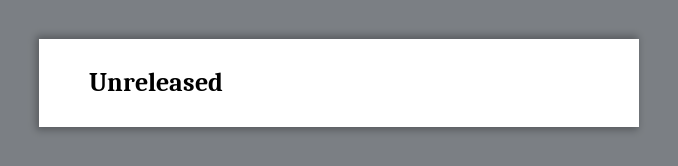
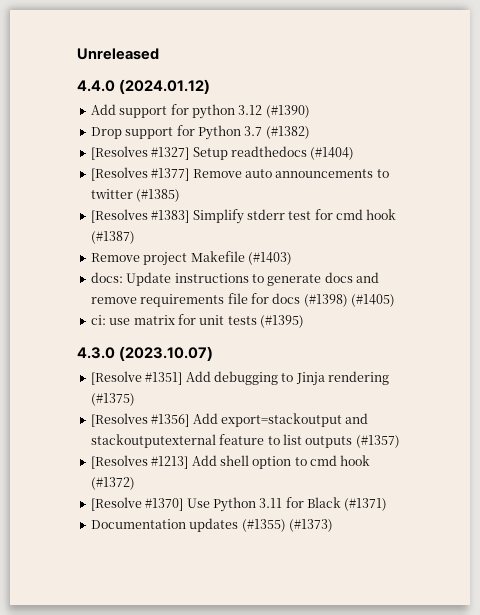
(223, 81) none -> [77,79,211,94] [90,104,310,119] [90,125,310,140] [90,146,355,160] [90,167,389,181] [90,189,181,202] [90,209,397,224] [90,231,135,244] [90,251,292,266] [90,272,379,286] [90,293,395,307] [90,314,304,328] [77,346,214,361] [90,371,389,386] [90,393,135,406] [90,413,369,427] [90,434,400,448] [90,455,371,469] [90,477,135,490] [90,497,388,512] [90,518,333,532] // 4.4.0 (2024.01.12) // Add support for python 3.12 (#1390) // Drop support for Python 3.7 (#1382) // [Resolves #1327] Setup readthedocs (#1404) // [Resolves #1377] Remove auto announcements to twitter (#1385) // [Resolves #1383] Simplify stderr test for cmd hook (#1387) // Remove project Makefile (#1403) // docs: Update instructions to generate docs and remove requirements file for docs (#1398) (#1405) // ci: use matrix for unit tests (#1395) // 4.3.0 (2023.10.07) // [Resolve #1351] Add debugging to Jinja rendering (#1375) // [Resolves #1356] Add export=stackoutput and stackoutputexternal feature to list outputs (#1357) // [Resolves #1213] Add shell option to cmd hook (#1372) // [Resolve #1370] Use Python 3.11 for Black (#1371) // Documentation updates (#1355) (#1373)

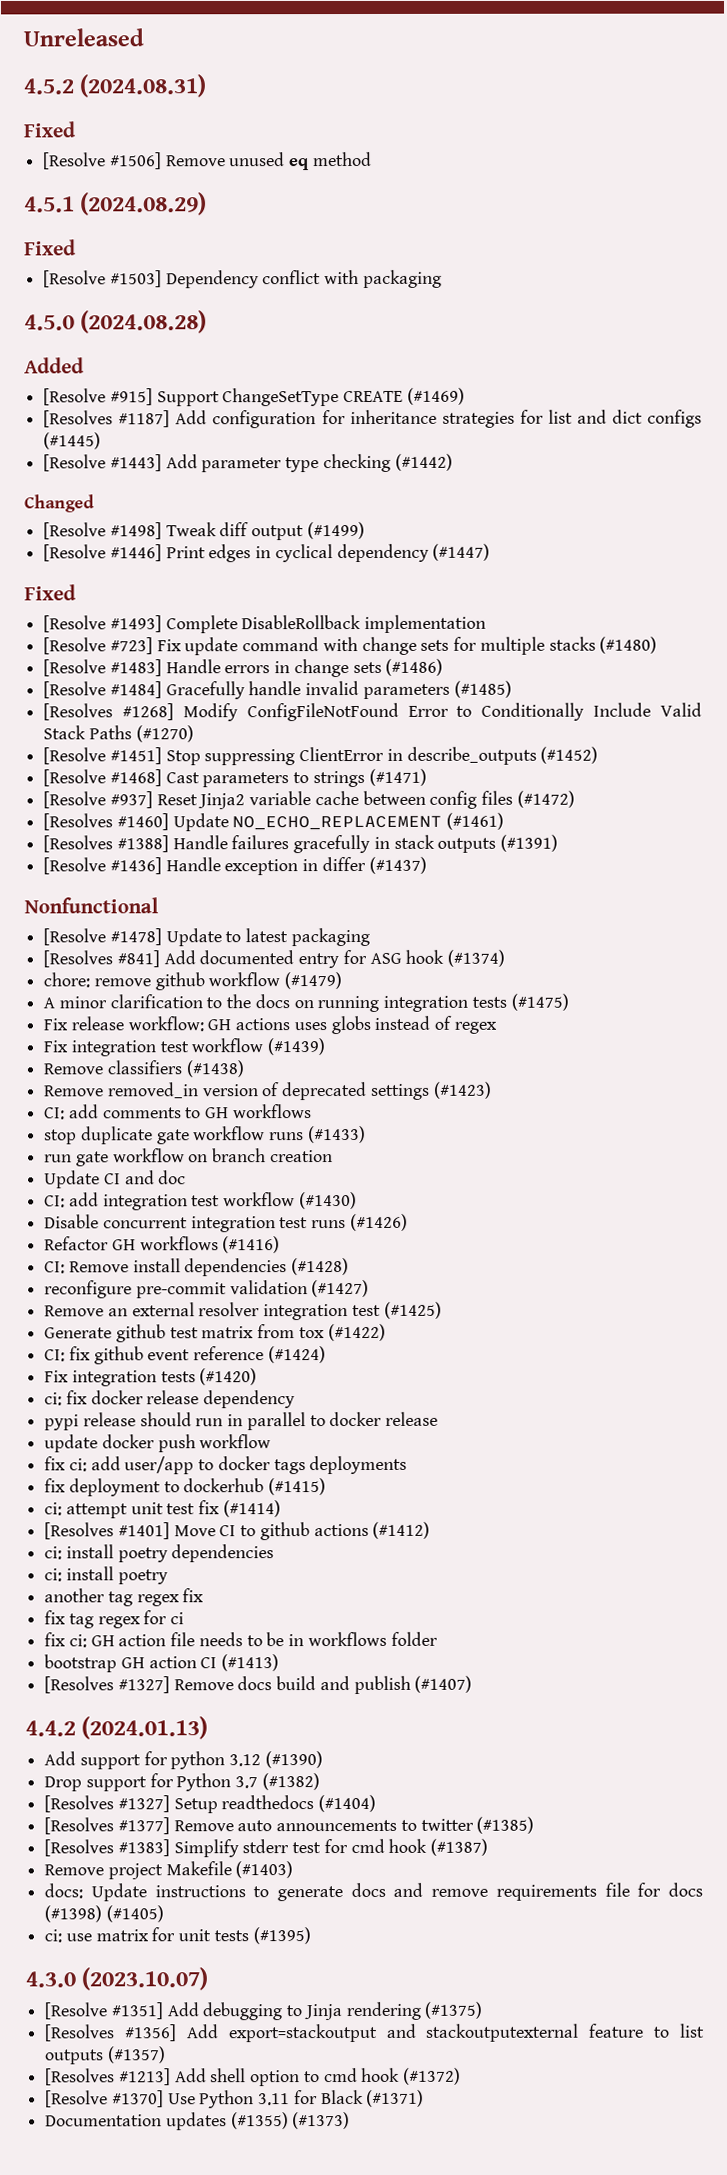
[77,79,211,94] 4.4.0 (2024.01.12) -> [23,74,207,98] [23,121,76,138] [43,151,372,171] [24,192,208,216] [24,239,76,256] [43,269,442,289] [24,310,208,334] [24,357,84,374] [43,387,465,407] [43,409,703,429] [43,432,102,450] [43,453,453,473] [24,494,95,513] [43,521,365,541] [43,543,491,563] [24,584,76,601] [43,614,487,634] [43,636,658,656] [43,658,444,678] [43,680,512,700] [43,702,702,722] [43,725,194,743] [43,746,599,766] [43,768,427,788] [43,790,575,810] [43,812,505,832] [43,834,559,854] [43,856,427,876] [24,897,159,914] [43,927,370,947] [43,949,506,969] [43,972,343,991] [43,993,569,1013] [43,1015,497,1035] [43,1038,326,1057] [43,1060,244,1078] [43,1081,492,1101] [44,1104,312,1120] [44,1125,366,1145] [44,1148,333,1167] [44,1170,187,1189] [44,1192,357,1211] [44,1213,408,1233] [44,1236,281,1254] [44,1258,350,1277] [44,1279,370,1299] [44,1301,442,1321] [44,1323,386,1343] [44,1346,326,1365] [44,1368,258,1387] [44,1390,296,1409] [44,1411,439,1431] [44,1434,272,1453] [44,1455,408,1475] [44,1478,327,1497] [44,1500,281,1519] [44,1521,431,1541] [44,1544,275,1563] [44,1566,168,1585] [44,1588,205,1607] [44,1610,185,1629] [44,1631,438,1648] [44,1654,280,1673] [44,1675,473,1695] [25,1716,209,1740] 4.5.2 (2024.08.31) // Fixed // [Resolve #1506] Remove unused eq method // 4.5.1 (2024.08.29) // Fixed // [Resolve #1503] Dependency conflict with packaging // 4.5.0 (2024.08.28) // Added // [Resolve #915] Support ChangeSetType CREATE (#1469) // [Resolves #1187] Add configuration for inheritance strategies for list and dict configs (#1445) // [Resolve #1443] Add parameter type checking (#1442) // Changed // [Resolve #1498] Tweak diff output (#1499) // [Resolve #1446] Print edges in cyclical dependency (#1447) // Fixed // [Resolve #1493] Complete DisableRollback implementation // [Resolve #723] Fix update command with change sets for multiple stacks (#1480) // [Resolve #1483] Handle errors in change sets (#1486) // [Resolve #1484] Gracefully handle invalid parameters (#1485) // [Resolves #1268] Modify ConfigFileNotFound Error to Conditionally Include Valid Stack Paths (#1270) // [Resolve #1451] Stop suppressing ClientError in describe_outputs (#1452) // [Resolve #1468] Cast parameters to strings (#1471) // [Resolve #937] Reset Jinja2 variable cache between config files (#1472) // [Resolves #1460] Update NO_ECHO_REPLACEMENT (#1461) // [Resolves #1388] Handle failures gracefully in stack outputs (#1391) // [Resolve #1436] Handle exception in differ (#1437) // Nonfunctional // [Resolve #1478] Update to latest packaging // [Resolves #841] Add documented entry for ASG hook (#1374) // chore: remove github workflow (#1479) // A minor clarification to the docs on running integration tests (#1475) // Fix release workflow: GH actions uses globs instead of regex // Fix integration test workflow (#1439) // Remove classifiers (#1438) // Remove removed_in version of deprecated settings (#1423) // CI: add comments to GH workflows // stop duplicate gate workflow runs (#1433) // run gate workflow on branch creation // Update CI and doc // CI: add integration test workflow (#1430) // Disable concurrent integration test runs (#1426) // Refactor GH workflows (#1416) // CI: Remove install dependencies (#1428) // reconfigure pre-commit validation (#1427) // Remove an external resolver integration test (#1425) // Generate github test matrix from tox (#1422) // CI: fix github event reference (#1424) // Fix integration tests (#1420) // ci: fix docker release dependency // pypi release should run in parallel to docker release // update docker push workflow // fix ci: add user/app to docker tags deployments // fix deployment to dockerhub (#1415) // ci: attempt unit test fix (#1414) // [Resolves #1401] Move CI to github actions (#1412) // ci: install poetry dependencies // ci: install poetry // another tag regex fix // fix tag regex for ci // fix ci: GH action file needs to be in workflows folder // bootstrap GH action CI (#1413) // [Resolves #1327] Remove docs build and publish (#1407) // 4.4.2 (2024.01.13)

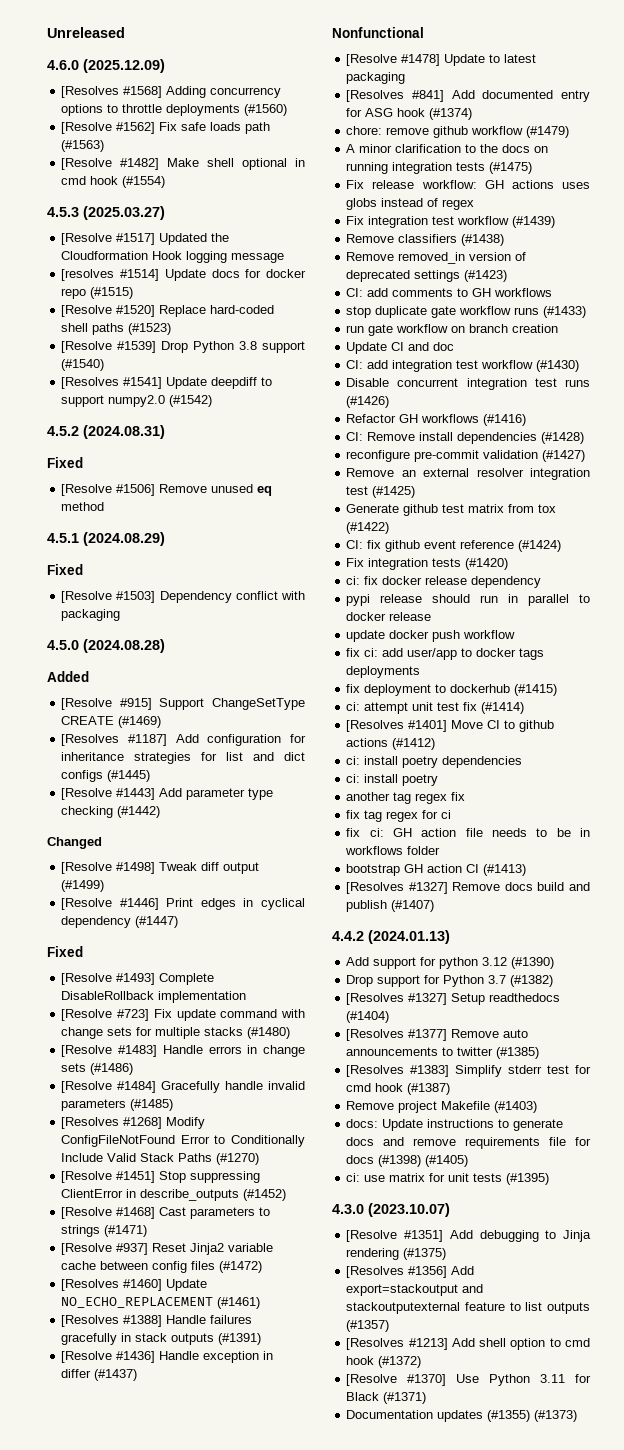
(144, 37) none -> [47,59,165,73] [61,86,282,98] [61,104,288,116] [61,122,271,134] [61,140,105,152] [61,158,305,170] [61,176,166,188] [47,206,165,220] [61,233,230,245] [61,251,285,263] [61,269,306,281] [61,287,134,299] [61,305,275,317] [61,323,172,335] [61,341,305,353] [61,359,105,371] [61,377,273,389] [61,395,213,407] // 4.6.0 (2025.12.09) // [Resolves #1568] Adding concurrency options to throttle deployments (#1560) // [Resolve #1562] Fix safe loads path (#1563) // [Resolve #1482] Make shell optional in cmd hook (#1554) // 4.5.3 (2025.03.27) // [Resolve #1517] Updated the Cloudformation Hook logging message // [resolves #1514] Update docs for docker repo (#1515) // [Resolve #1520] Replace hard-coded shell paths (#1523) // [Resolve #1539] Drop Python 3.8 support (#1540) // [Resolves #1541] Update deepdiff to support numpy2.0 (#1542)

